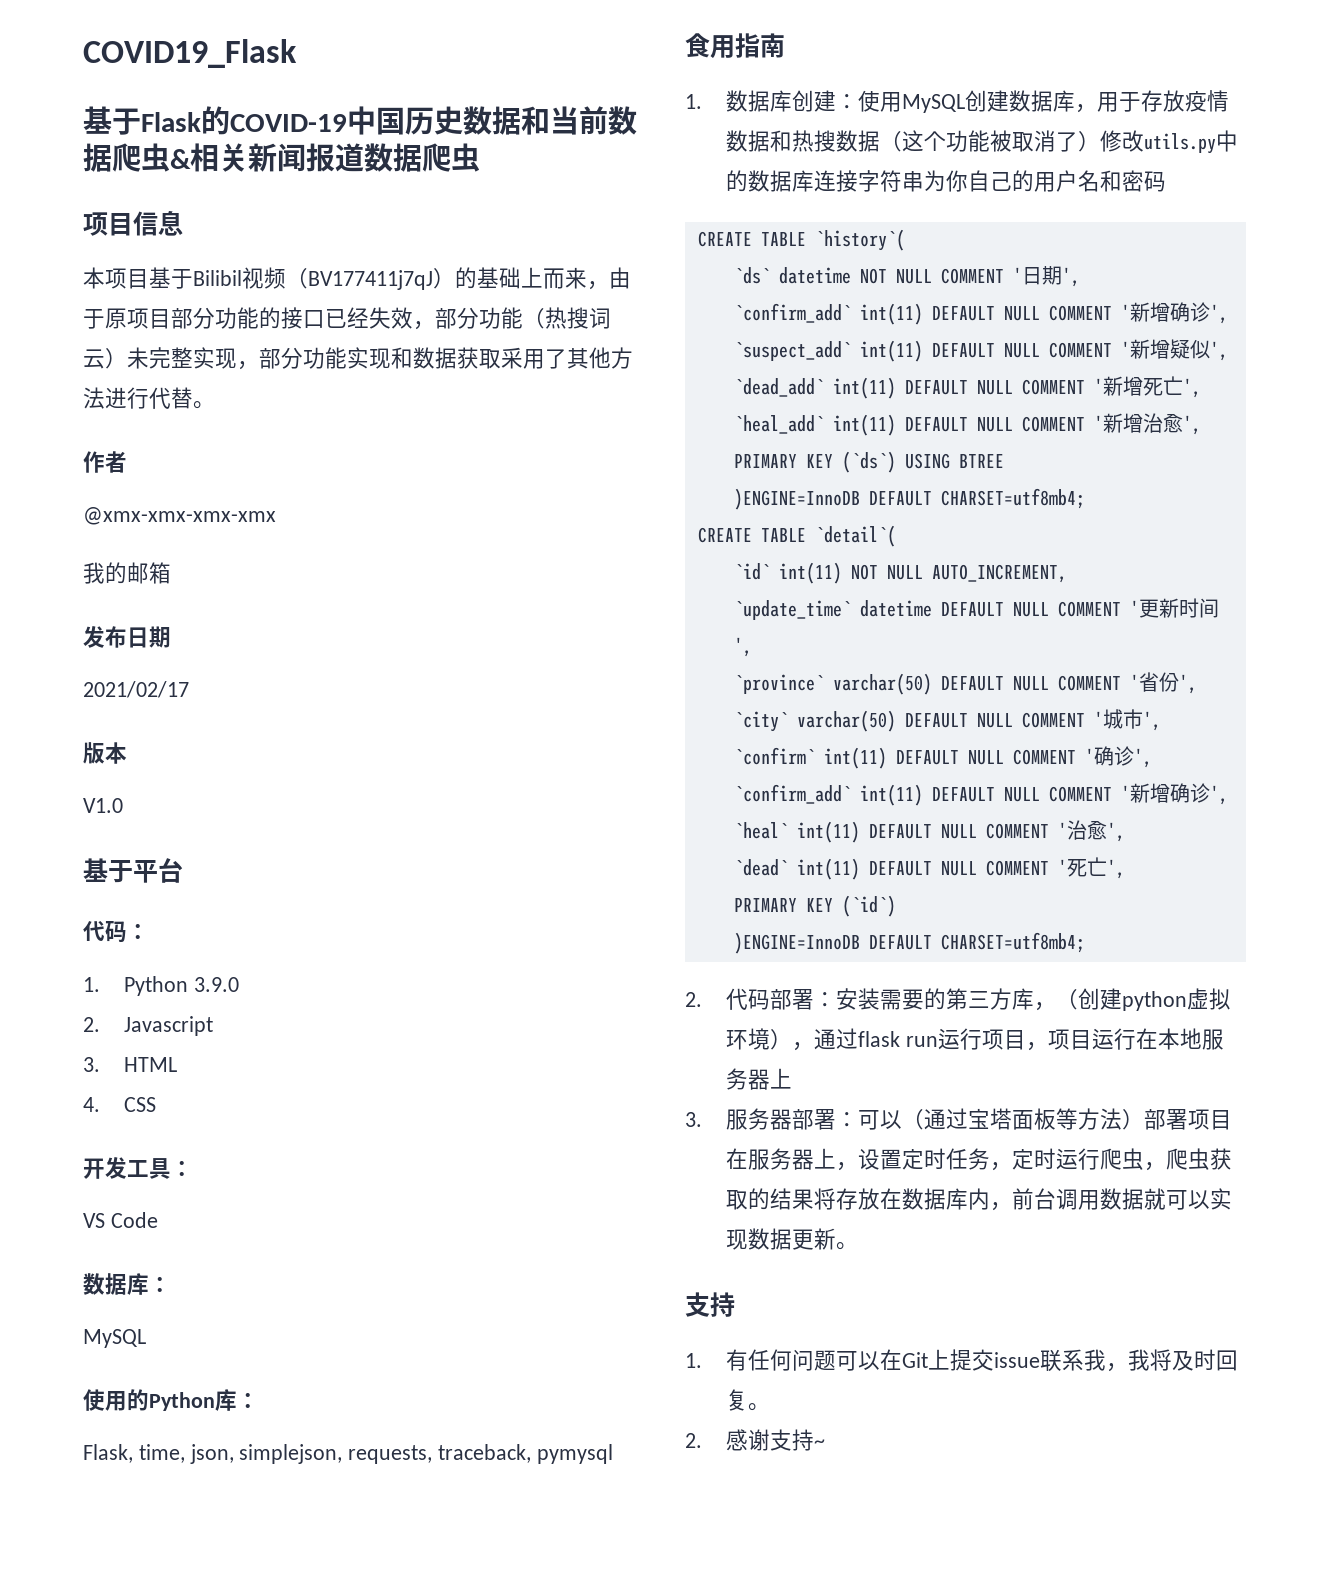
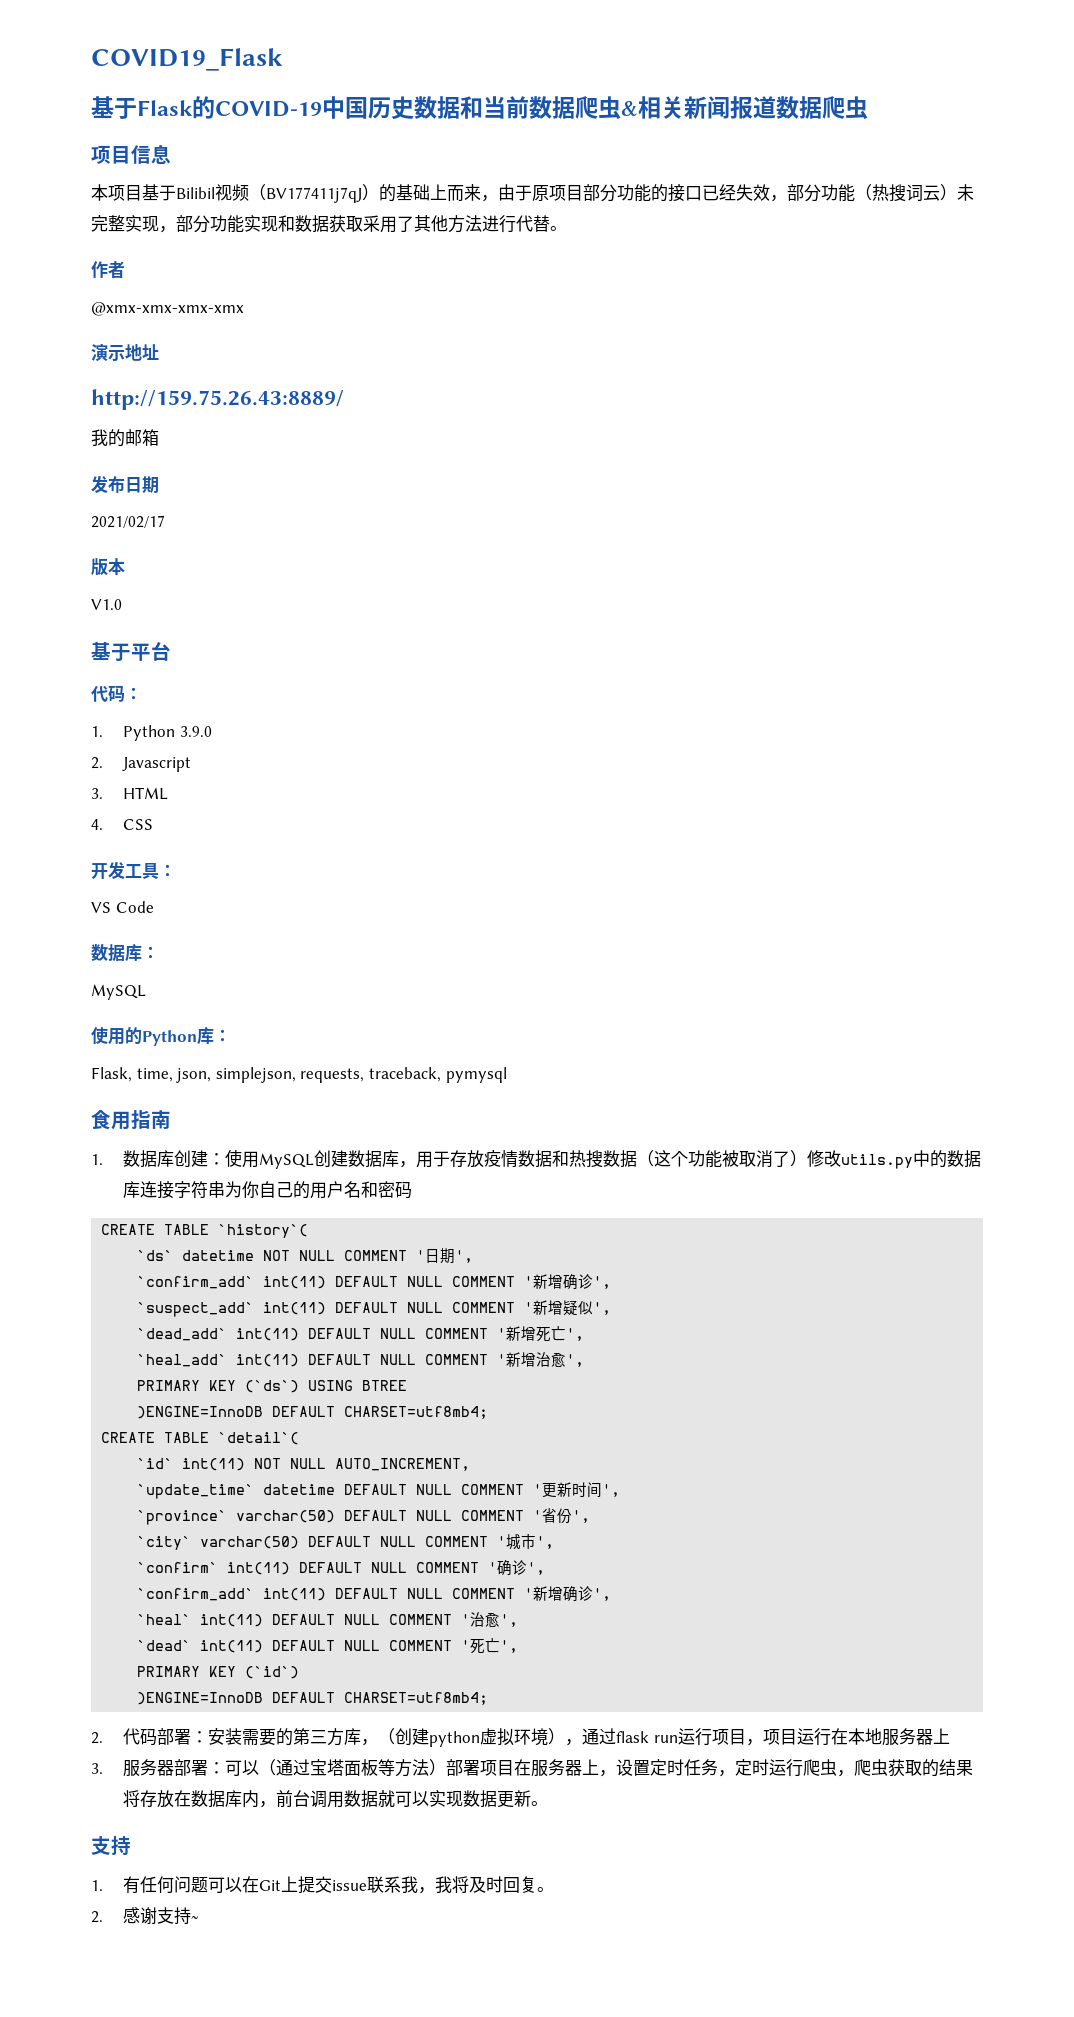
(276, 516) none -> [91,344,159,362] [91,389,344,410] // 演示地址 // http://159.75.26.43:8889/

